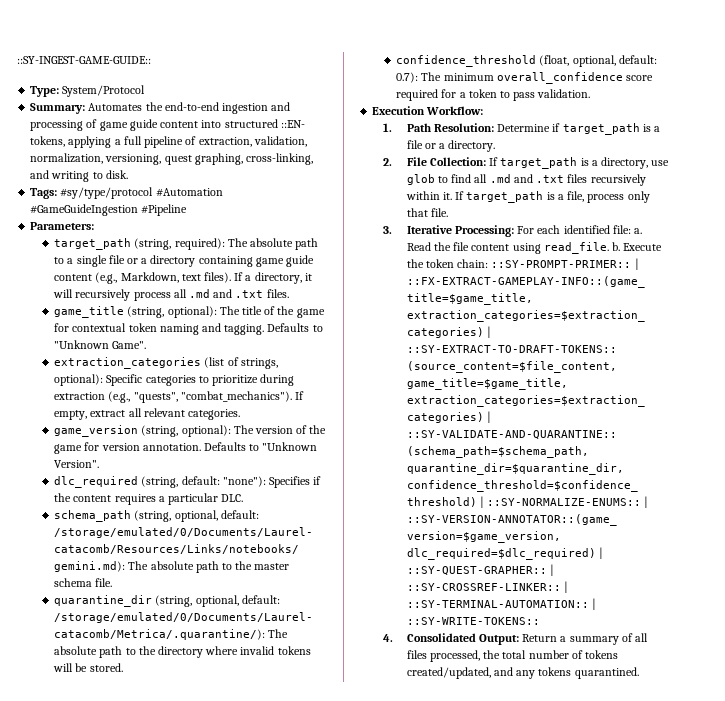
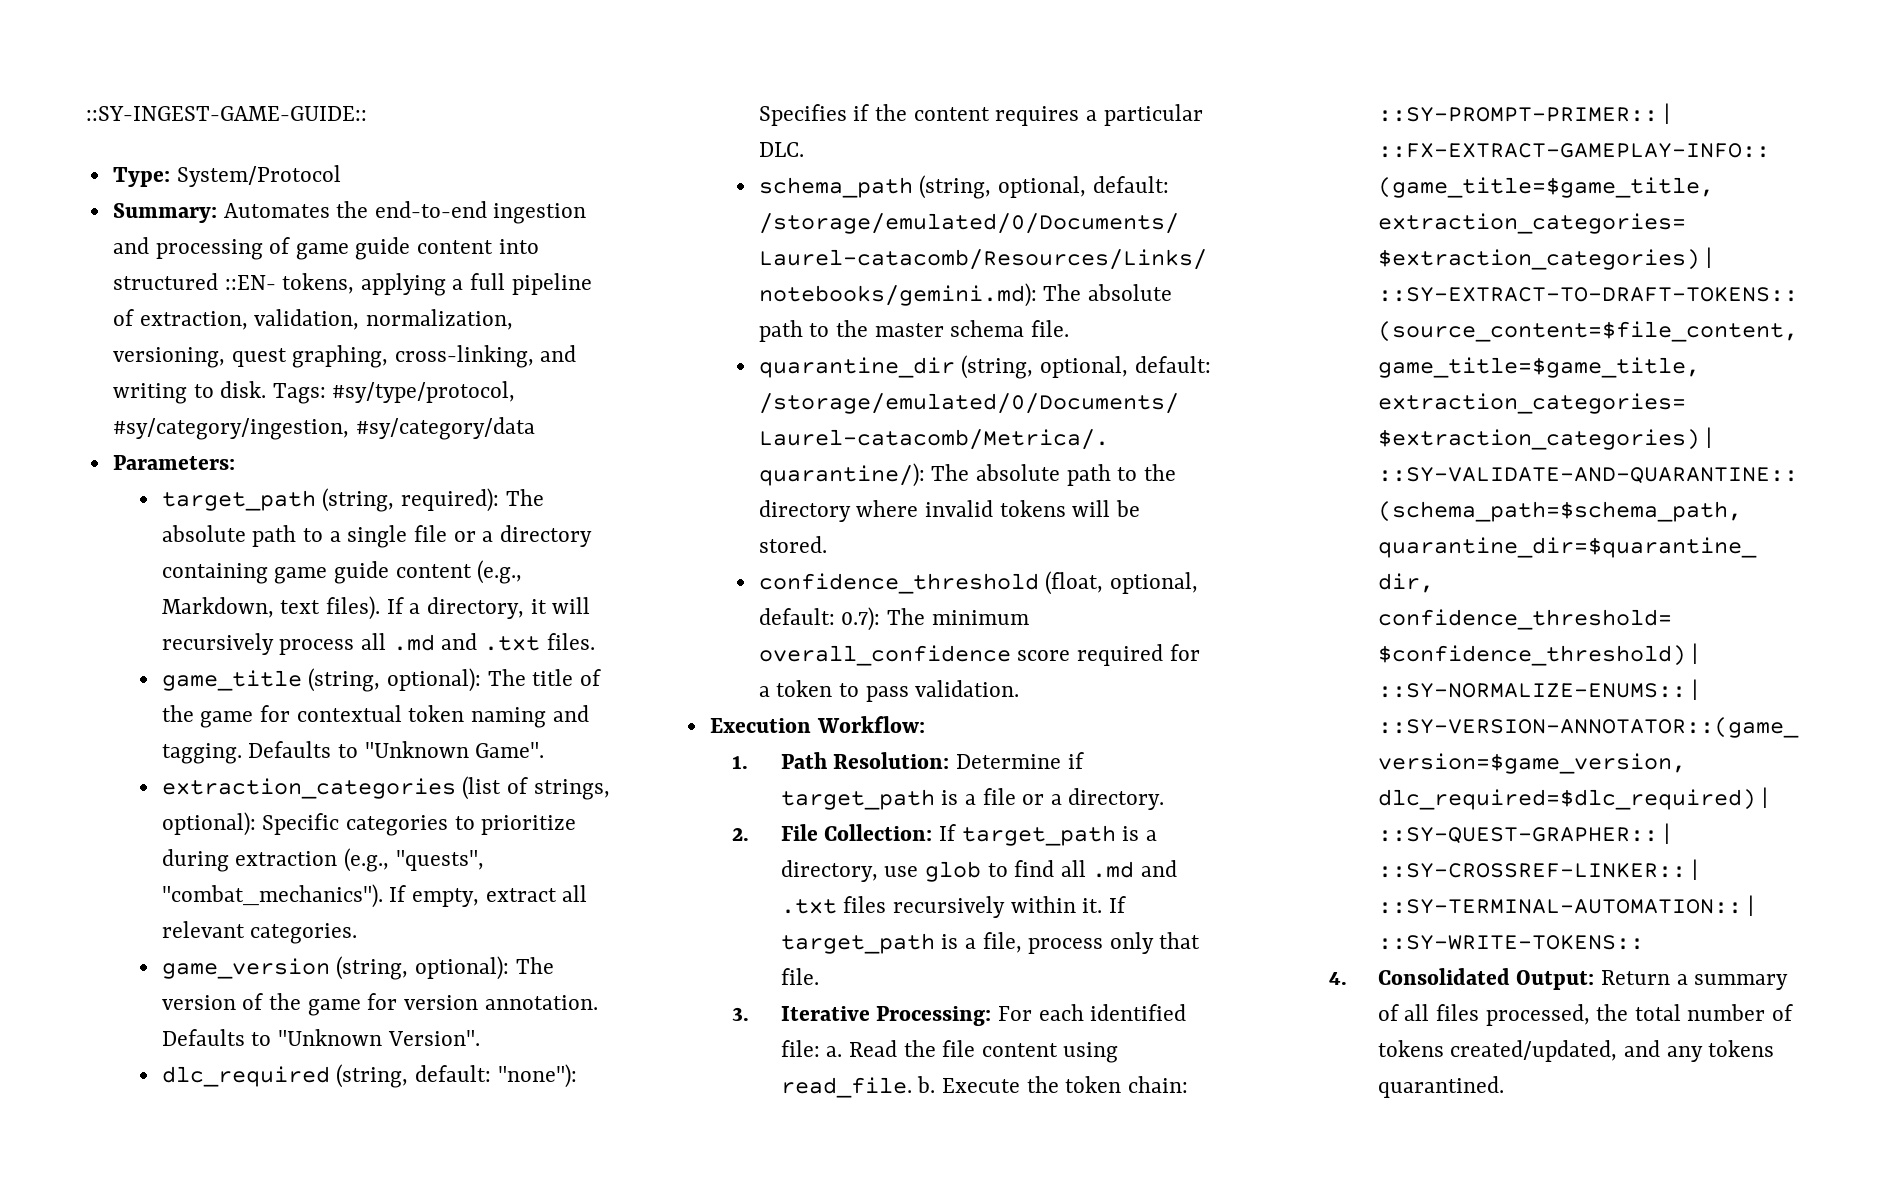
[30,187,223,199] [30,204,188,216] // Tags: #sy/type/protocol #Automation #GameGuideIngestion #Pipeline -> [272,381,516,404] [112,417,535,440] Tags: #sy/type/protocol, #sy/category/ingestion, #sy/category/data

